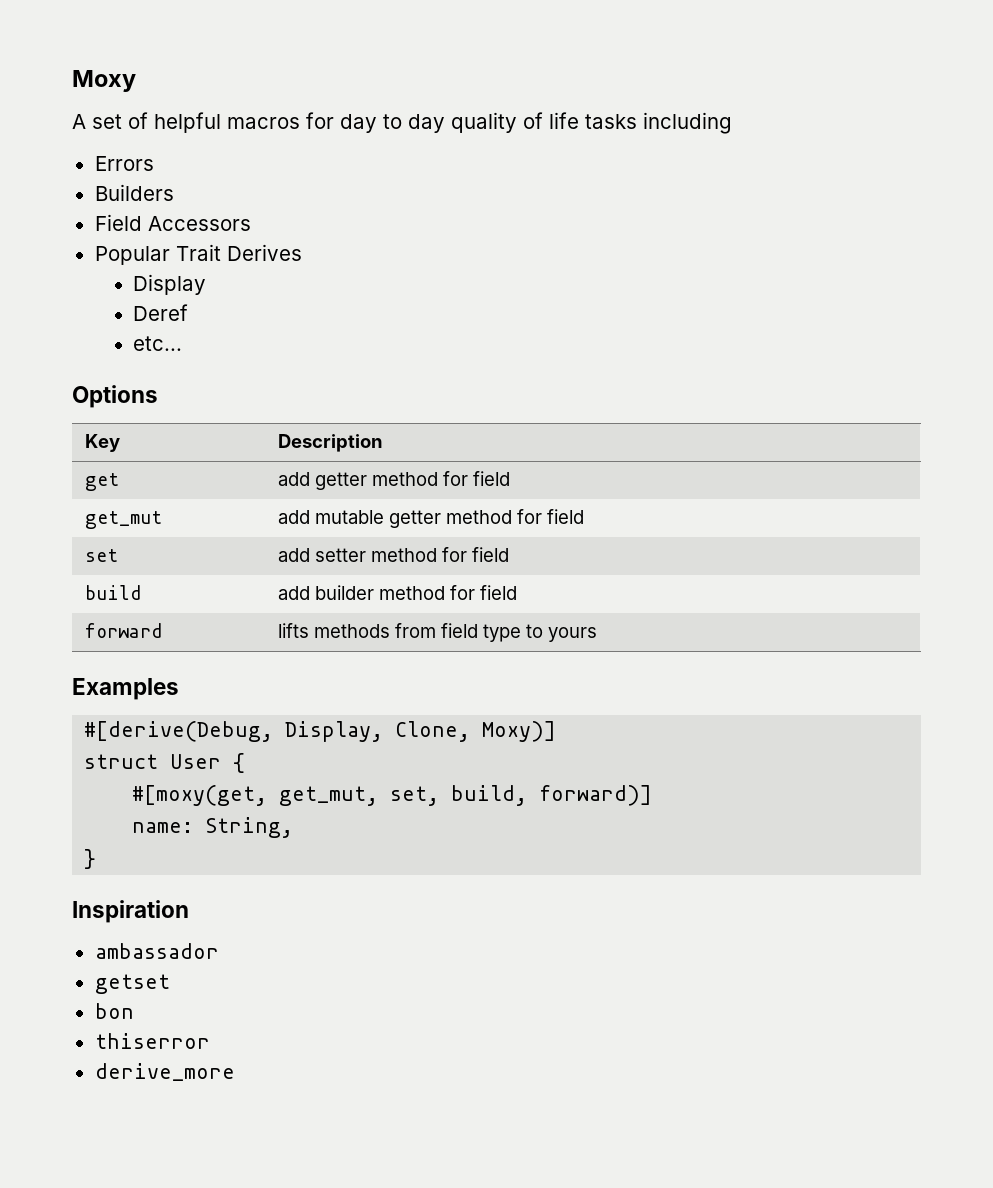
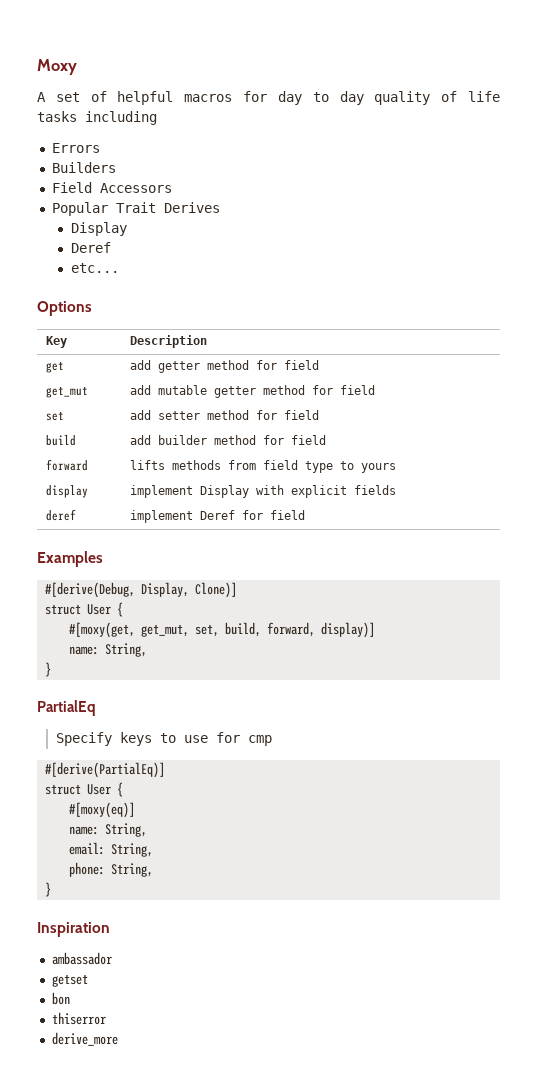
(598, 634) none -> [45,485,88,498] [129,485,396,498] [45,509,76,521] [129,510,305,523] // display | implement Display with explicit fields // deref | implement Deref for field
[395,721,557,742] Clone, Moxy)] -> [195,582,238,598] Clone)]
[539,785,653,806] forward)] -> [267,622,376,638] forward, display)]
(97, 859) none -> [37,700,96,716] [55,732,272,746] [45,762,166,778] [45,782,124,797] [69,802,136,818] [69,823,148,837] [69,842,154,857] [69,862,154,877] [45,882,52,897] // PartialEq // Specify keys to use for cmp // #[derive(PartialEq)] // struct User { // #[moxy(eq)] // name: String, // email: String, // phone: String, // }

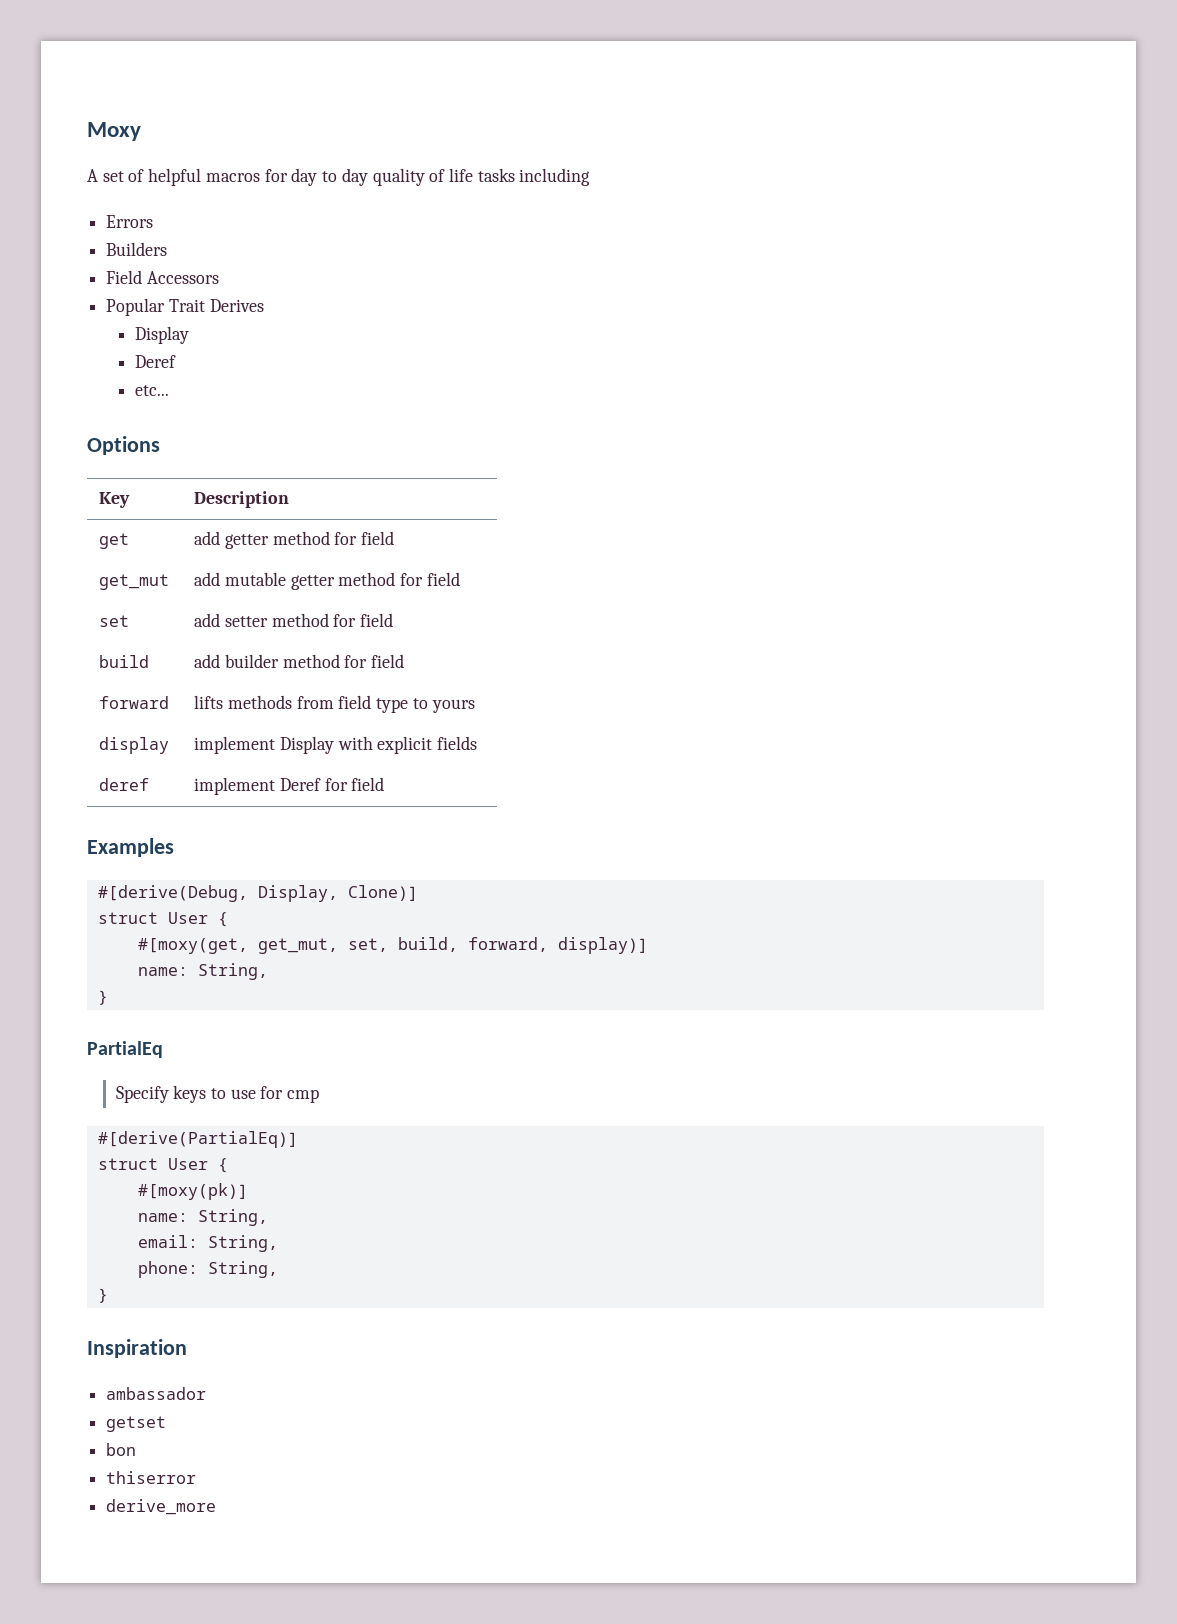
[69,802,136,818] #[moxy(eq)] -> [137,1183,248,1200] #[moxy(pk)]

